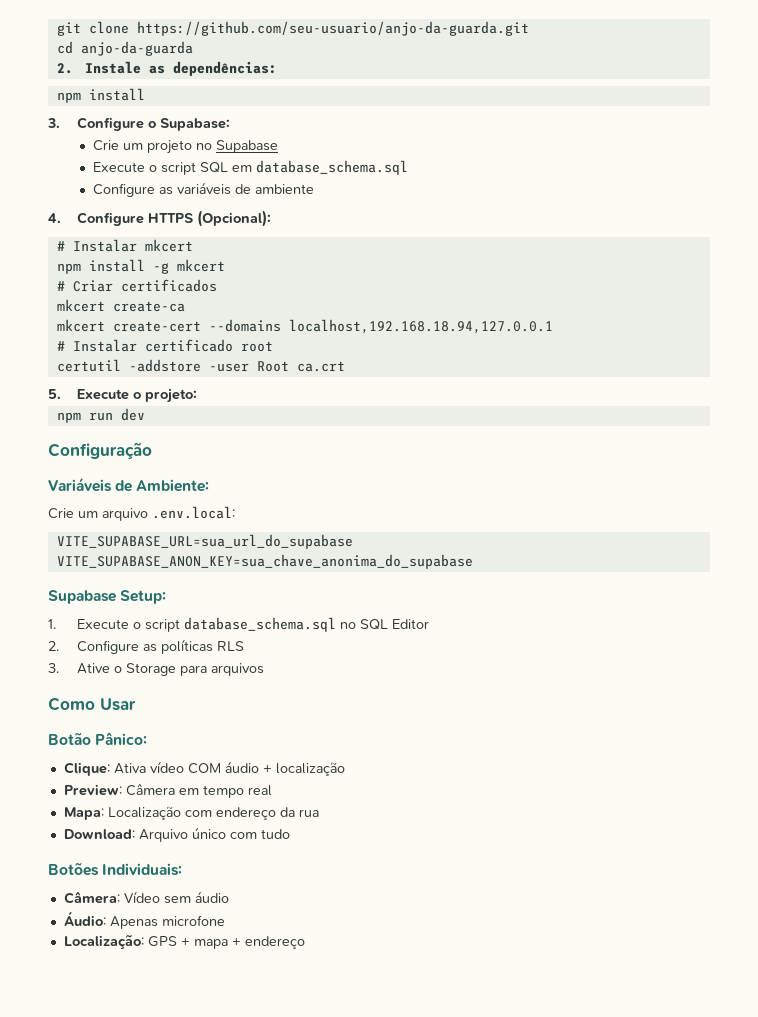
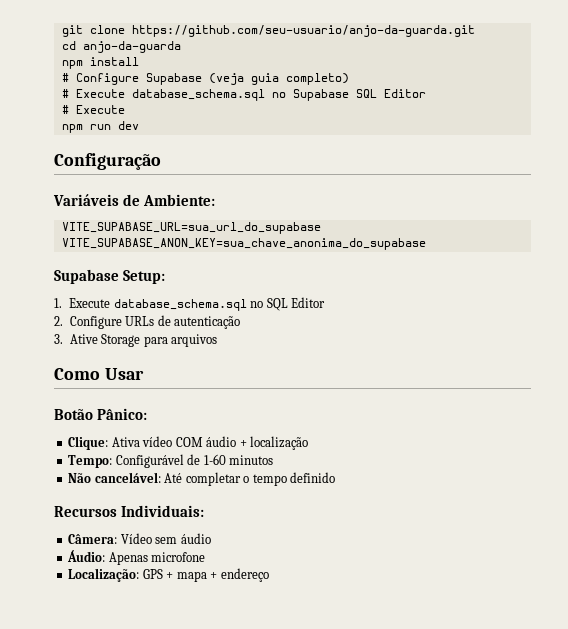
[56,61,278,76] [56,88,145,103] [47,117,230,131] [92,140,278,154] [92,160,408,175] [92,182,314,197] [48,210,271,227] [56,239,193,252] [56,259,225,274] [56,279,217,292] [56,299,185,312] [56,319,553,334] [56,339,273,352] [56,359,345,372] [48,388,197,403] 2. Instale as dependências: // npm install // 3. Configure o Supabase: // Crie um projeto no Supabase // Execute o script SQL em database_schema.sql // Configure as variáveis de ambiente // 4. Configure HTTPS (Opcional): // # Instalar mkcert // npm install -g mkcert // # Criar certificados // mkcert create-ca // mkcert create-cert --domains localhost,192.168.18.94,127.0.0.1 // # Instalar certificado root // certutil -addstore -user Root ca.crt // 5. Execute o projeto: -> [61,57,139,69] [61,73,349,85] [61,89,426,101] [61,105,125,114] npm install // # Configure Supabase (veja guia completo) // # Execute database_schema.sql no Supabase SQL Editor // # Execute
[48,506,235,521] // Crie um arquivo .env.local: -> (216, 200) none
[132,619,180,632] o script -> (111, 303) none
[142,639,244,654] as políticas RLS -> [125,315,241,329] URLs de autenticação
[113,666,122,673] o -> (98, 339) none
[63,784,272,798] [63,806,319,820] [63,827,290,842] [48,862,99,876] Preview: Câmera em tempo real // Mapa: Localização com endereço da rua // Download: Arquivo único com tudo // Botões -> [68,454,274,468] [68,472,336,486] [54,506,117,517] Tempo: Configurável de 1-60 minutos // Não cancelável: Até completar o tempo definido // Recursos

